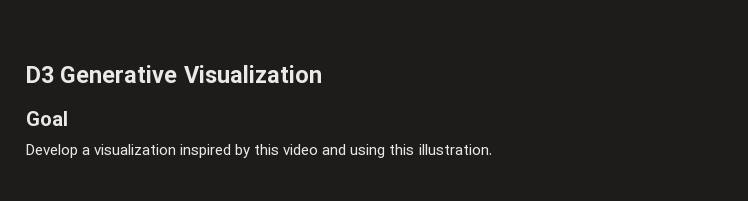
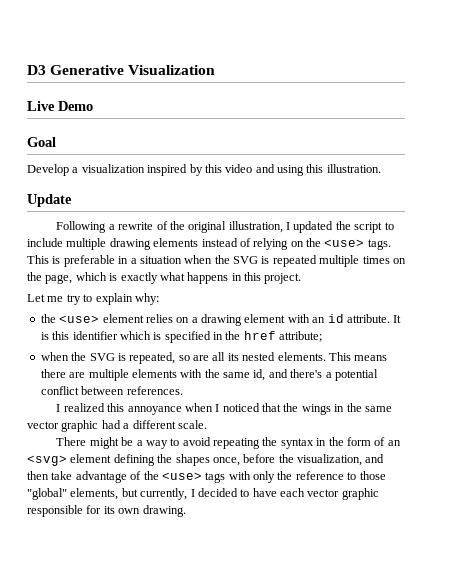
(322, 74) none -> [27,101,93,111] // Live Demo
(492, 149) none -> [27,194,72,207] [56,221,394,233] [27,238,391,250] [27,255,406,267] [27,272,302,284] [27,293,159,305] [40,314,402,326] [40,331,323,343] [40,352,388,364] [40,369,378,381] [40,386,183,395] [56,403,392,415] [27,420,207,432] [56,437,401,449] [27,454,385,466] [27,471,386,483] [27,488,379,500] [27,505,186,517] // Update // Following a rewrite of the original illustration, I updated the script to include multiple drawing elements instead of relying on the <use> tags. This is preferable in a situation when the SVG is repeated multiple times on the page, which is exactly what happens in this project. // Let me try to explain why: // the <use> element relies on a drawing element with an id attribute. It is this identifier which is specified in the href attribute; // when the SVG is repeated, so are all its nested elements. This means there are multiple elements with the same id, and there's a potential conflict between references. // I realized this annoyance when I noticed that the wings in the same vector graphic had a different scale. // There might be a way to avoid repeating the syntax in the form of an <svg> element defining the shapes once, before the visualization, and then take advantage of the <use> tags with only the reference to those "global" elements, but currently, I decided to have each vector graphic responsible for its own drawing.

